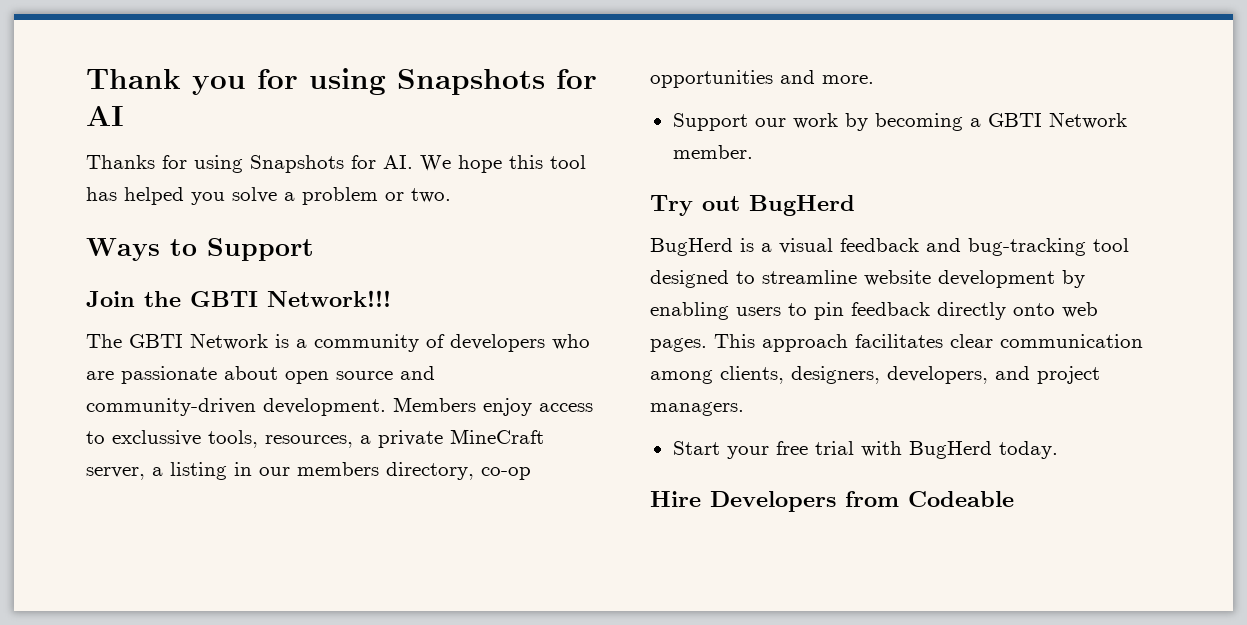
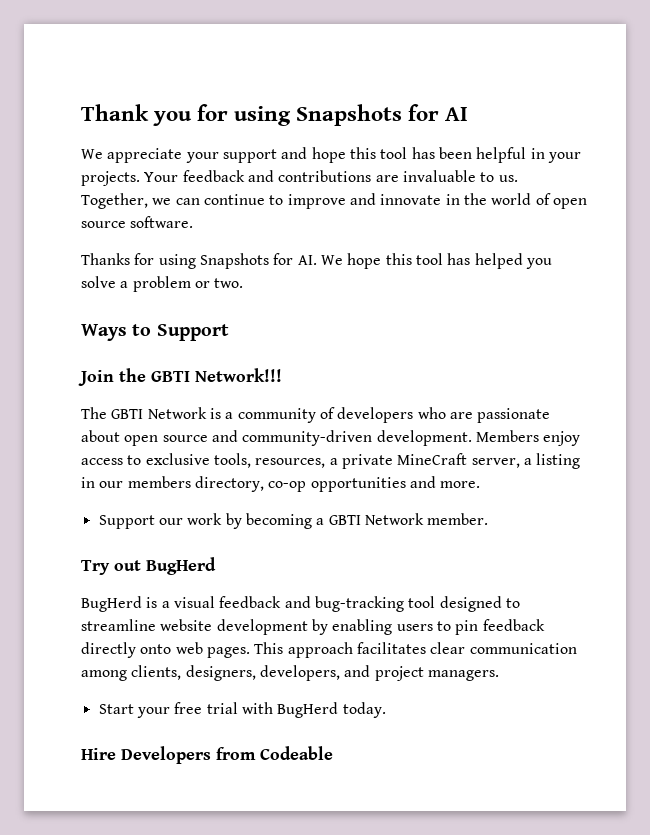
(124, 116) none -> [81,147,581,163] [81,170,518,186] [81,193,587,209] [81,216,194,228] // We appreciate your support and hope this tool has been helpful in your projects. Your feedback and contributions are invaluable to us. Together, we can continue to improve and innovate in the world of open source software.
[112,430,201,446] exclussive -> [145,453,210,465] exclusive

